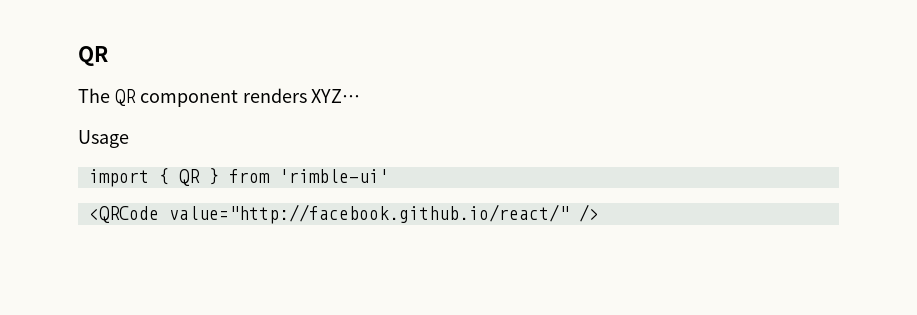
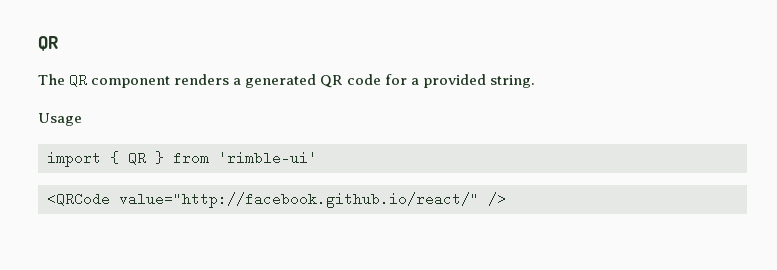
[311,89,361,103] XYZ… -> [233,74,535,88] a generated QR code for a provided string.

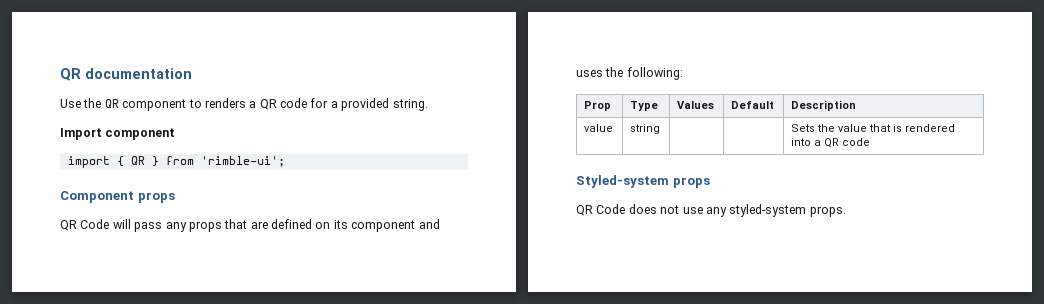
[38,36,58,51] [38,74,65,85] QR // The -> [60,68,192,81] [60,98,102,108] QR documentation // Use the
(171, 82) none -> [188,99,202,108] to
[245,74,317,88] generated -> (257, 104) none
[38,113,82,126] Usage -> [60,128,176,140] Import component
[218,151,317,165] [47,192,506,208] 'rimble-ui' // <QRCode value="http://facebook.github.io/react/" /> -> [200,156,285,167] [60,191,175,203] [60,219,440,232] [576,67,683,80] [584,101,612,111] [630,101,659,111] [677,101,715,109] [731,101,775,109] [791,100,857,111] [584,124,614,132] [630,124,661,134] [791,124,956,132] [791,138,871,148] [576,175,710,188] [576,204,846,217] 'rimble-ui'; // Component props // QR Code will pass any props that are defined on its component and uses the following: // Prop | Type | Values | Default | Description // value | string | | | Sets the value that is rendered into a QR code // Styled-system props // QR Code does not use any styled-system props.

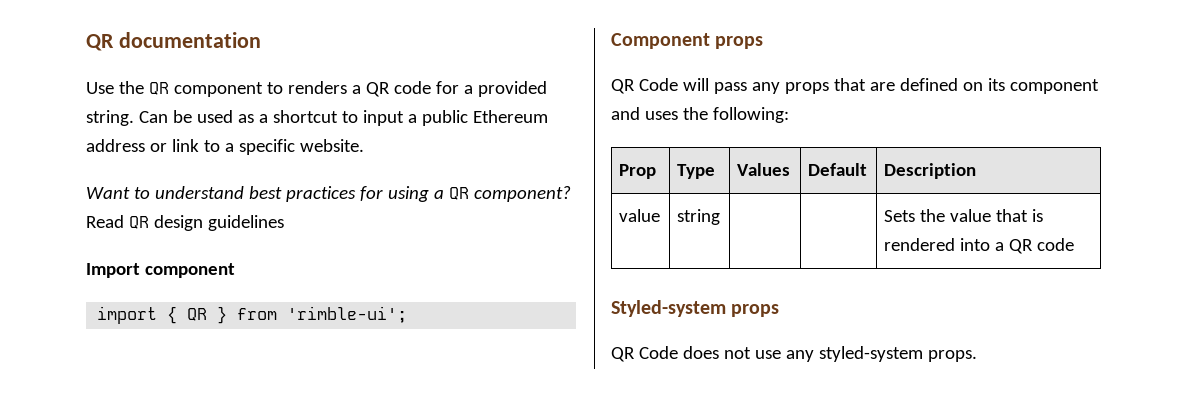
(428, 105) none -> [138,110,548,126] [86,139,364,155] [86,186,571,202] [86,215,284,231] Can be used as a shortcut to input a public Ethereum address or link to a specific website. // Want to understand best practices for using a QR component? Read QR design guidelines

